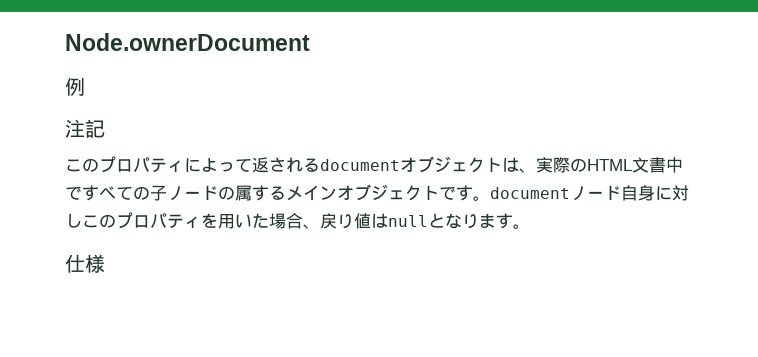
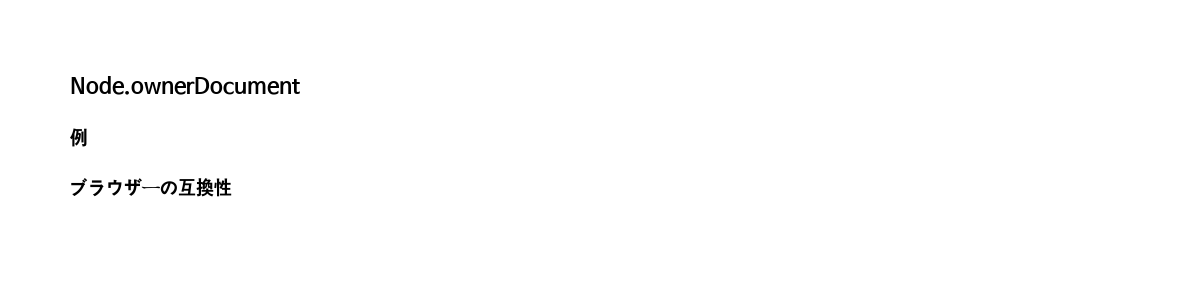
[65,119,105,138] [65,156,683,173] [65,184,689,201] [65,212,530,229] [65,254,105,273] 注記 // このプロパティによって返されるdocumentオブジェクトは、実際のHTML文書中ですべての子ノードの属するメインオブジェクトです。documentノード自身に対しこのプロパティを用いた場合、戻り値はnullとなります。 // 仕様 -> [70,178,232,197] ブラウザーの互換性

